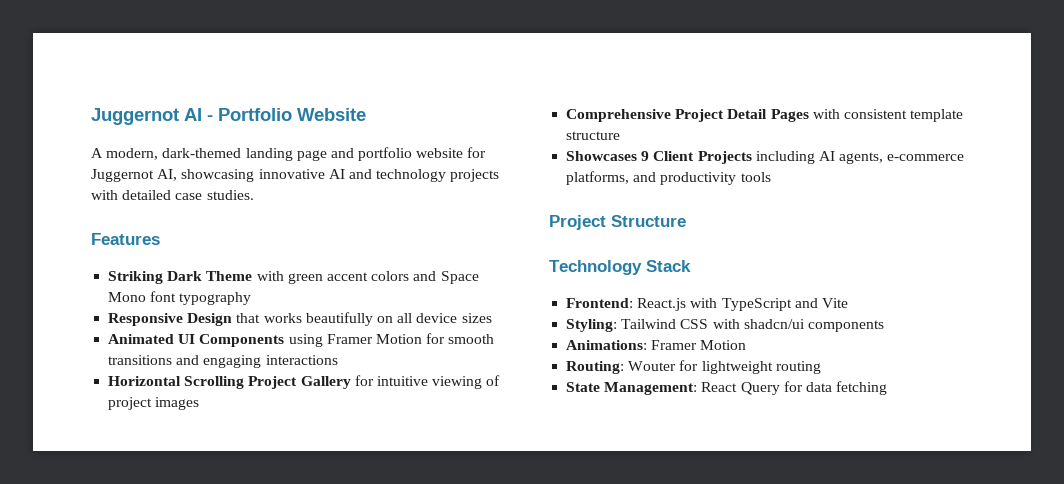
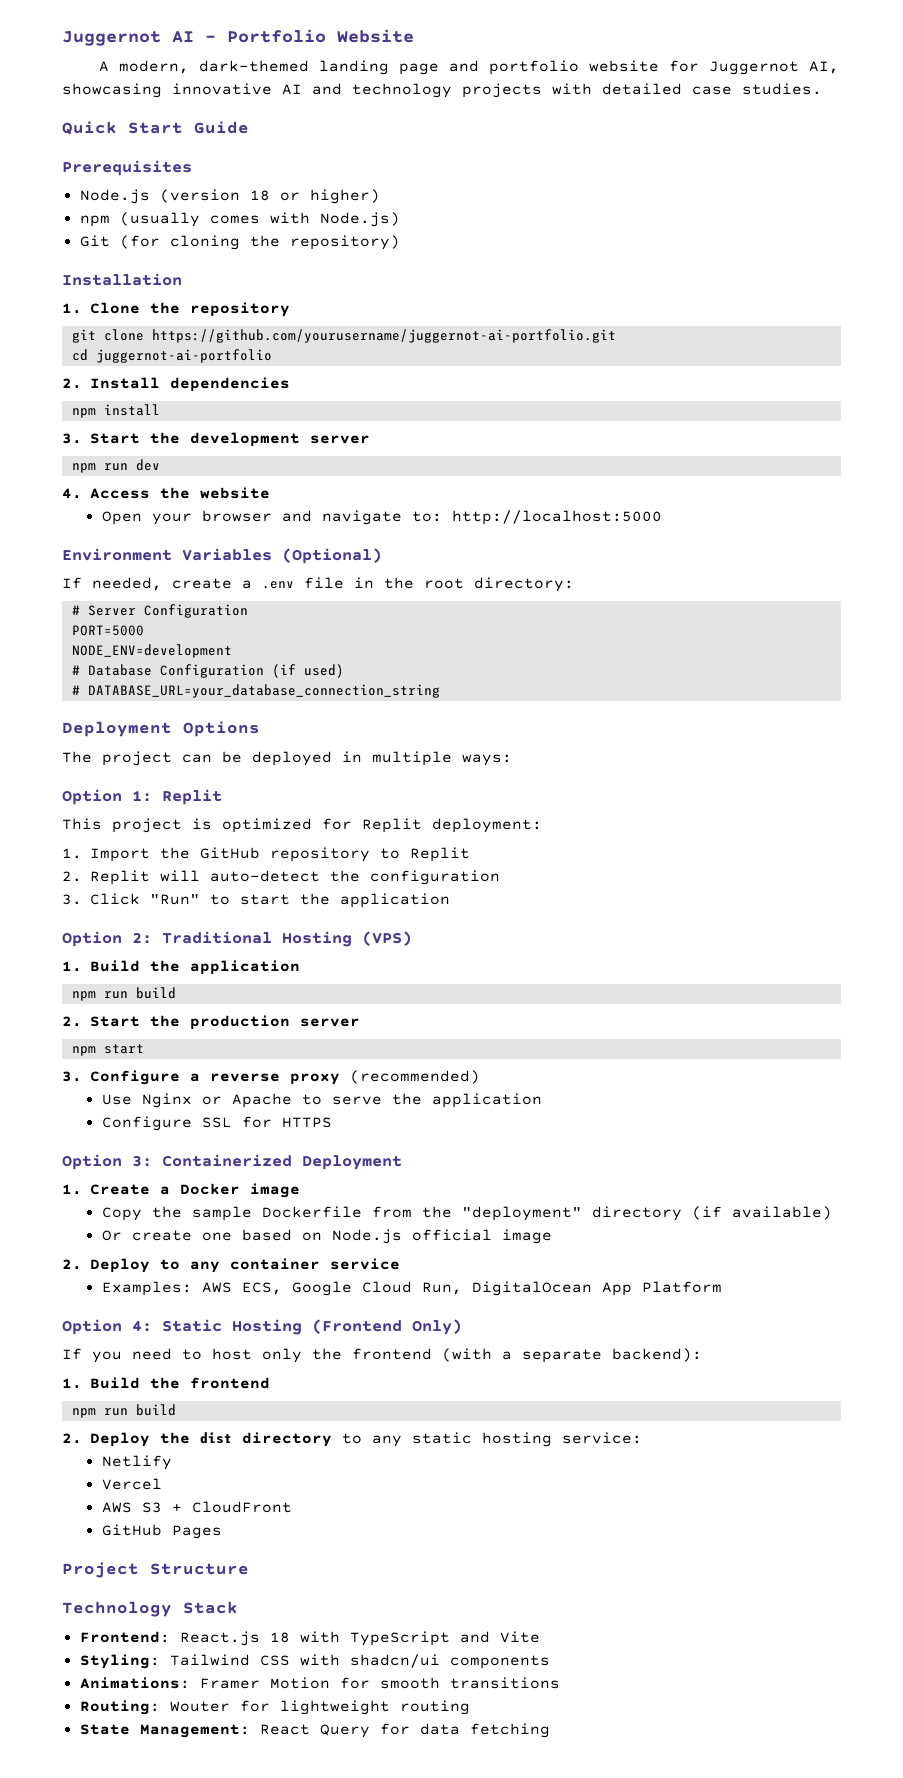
[91,233,160,245] [108,271,479,284] [108,291,252,305] [108,312,492,326] [108,333,495,347] [108,355,338,368] [108,375,501,389] [108,397,200,410] [566,109,964,122] [566,131,621,140] [566,151,965,164] [566,171,771,185] Features // Striking Dark Theme with green accent colors and Space Mono font typography // Responsive Design that works beautifully on all device sizes // Animated UI Components using Framer Motion for smooth transitions and engaging interactions // Horizontal Scrolling Project Gallery for intuitive viewing of project images // Comprehensive Project Detail Pages with consistent template structure // Showcases 9 Client Projects including AI agents, e-commerce platforms, and productivity tools -> [62,121,249,135] [62,160,192,176] [79,189,380,204] [79,212,400,227] [79,235,400,250] [62,273,182,286] [62,302,290,317] [71,329,616,343] [71,349,272,363] [62,377,290,392] [71,404,160,418] [62,432,370,447] [71,459,160,473] [62,487,270,499] [101,510,662,525] [62,548,382,564] [62,577,574,592] [71,604,248,618] [71,625,144,636] [71,644,232,658] [71,664,344,678] [71,684,440,698] [62,721,260,737] [62,751,512,766] [62,789,222,805] [62,818,542,833] [62,847,470,862] [62,870,500,885] [62,893,450,908] [62,931,412,947] [62,960,300,975] [71,987,176,1001] [62,1015,360,1030] [71,1044,144,1056] [62,1070,480,1085] [101,1093,542,1108] [101,1116,332,1131] [62,1154,402,1170] [62,1183,300,1198] [101,1206,832,1221] [101,1229,552,1244] [62,1258,400,1273] [101,1281,722,1296] [62,1319,462,1335] [62,1348,702,1363] [62,1377,270,1389] [71,1404,176,1418] [62,1432,642,1447] [101,1455,172,1470] [101,1478,162,1490] [101,1501,292,1513] [101,1524,222,1539] Quick Start Guide // Prerequisites // Node.js (version 18 or higher) // npm (usually comes with Node.js) // Git (for cloning the repository) // Installation // 1. Clone the repository // git clone https://github.com/yourusername/juggernot-ai-portfolio.git // cd juggernot-ai-portfolio // 2. Install dependencies // npm install // 3. Start the development server // npm run dev // 4. Access the website // Open your browser and navigate to: http://localhost:5000 // Environment Variables (Optional) // If needed, create a .env file in the root directory: // # Server Configuration // PORT=5000 // NODE_ENV=development // # Database Configuration (if used) // # DATABASE_URL=your_database_connection_string // Deployment Options // The project can be deployed in multiple ways: // Option 1: Replit // This project is optimized for Replit deployment: // 1. Import the GitHub repository to Replit // 2. Replit will auto-detect the configuration // 3. Click "Run" to start the application // Option 2: Traditional Hosting (VPS) // 1. Build the application // npm run build // 2. Start the production server // npm start // 3. Configure a reverse proxy (recommended) // Use Nginx or Apache to serve the application // Configure SSL for HTTPS // Option 3: Containerized Deployment // 1. Create a Docker image // Copy the sample Dockerfile from the "deployment" directory (if available) // Or create one based on Node.js official image // 2. Deploy to any container service // Examples: AWS ECS, Google Cloud Run, DigitalOcean App Platform // Option 4: Static Hosting (Frontend Only) // If you need to host only the frontend (with a separate backend): // 1. Build the frontend // npm run build // 2. Deploy the dist directory to any static hosting service: // Netlify // Vercel // AWS S3 + CloudFront // GitHub Pages
(687, 304) none -> [269,1632,290,1643] 18
(747, 345) none -> [339,1677,560,1689] for smooth transitions

